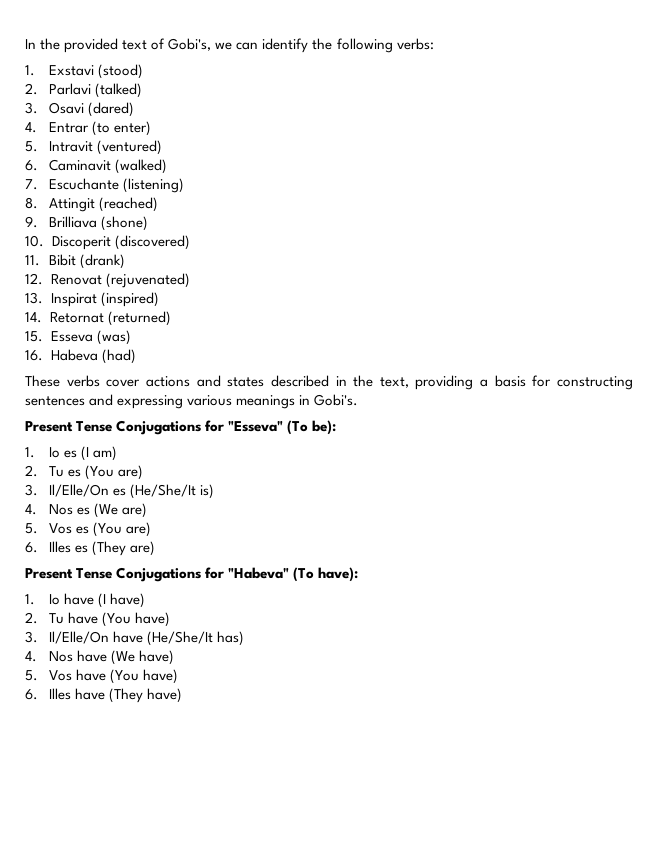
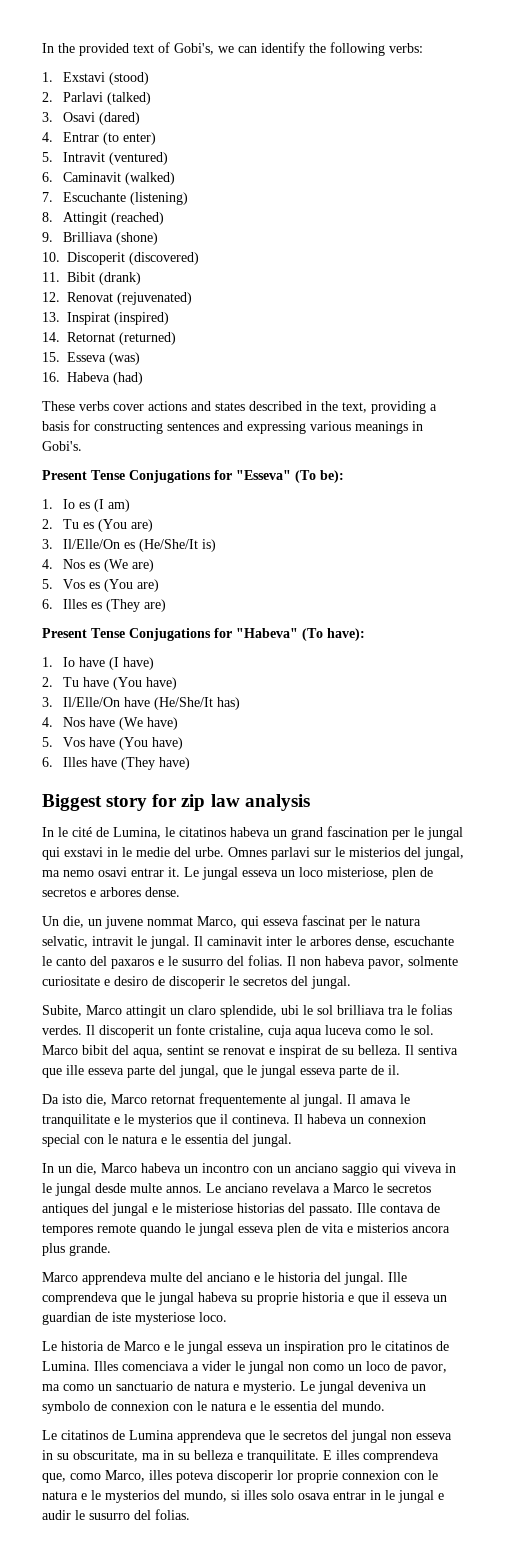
(182, 695) none -> [42,794,310,811] [42,826,463,840] [42,847,464,860] [42,867,433,880] [42,887,180,897] [42,915,421,929] [42,936,454,949] [42,955,458,969] [42,976,351,989] [42,1004,452,1018] [42,1024,434,1038] [42,1045,458,1058] [42,1065,400,1078] [42,1093,410,1107] [42,1114,426,1127] [42,1134,292,1147] [42,1163,456,1176] [42,1183,431,1196] [42,1203,440,1216] [42,1223,450,1236] [42,1243,111,1256] [42,1272,407,1285] [42,1292,447,1305] [42,1312,227,1325] [42,1341,449,1354] [42,1361,447,1374] [42,1381,426,1394] [42,1401,385,1414] [42,1430,452,1443] [42,1450,439,1463] [42,1470,438,1483] [42,1490,444,1503] [42,1509,190,1520] // Biggest story for zip law analysis // In le cité de Lumina, le citatinos habeva un grand fascination per le jungal qui exstavi in le medie del urbe. Omnes parlavi sur le misterios del jungal, ma nemo osavi entrar it. Le jungal esseva un loco misteriose, plen de secretos e arbores dense. // Un die, un juvene nommat Marco, qui esseva fascinat per le natura selvatic, intravit le jungal. Il caminavit inter le arbores dense, escuchante le canto del paxaros e le susurro del folias. Il non habeva pavor, solmente curiositate e desiro de discoperir le secretos del jungal. // Subite, Marco attingit un claro splendide, ubi le sol brilliava tra le folias verdes. Il discoperit un fonte cristaline, cuja aqua luceva como le sol. Marco bibit del aqua, sentint se renovat e inspirat de su belleza. Il sentiva que ille esseva parte del jungal, que le jungal esseva parte de il. // Da isto die, Marco retornat frequentemente al jungal. Il amava le tranquilitate e le mysterios que il contineva. Il habeva un connexion special con le natura e le essentia del jungal. // In un die, Marco habeva un incontro con un anciano saggio qui viveva in le jungal desde multe annos. Le anciano revelava a Marco le secretos antiques del jungal e le misteriose historias del passato. Ille contava de tempores remote quando le jungal esseva plen de vita e misterios ancora plus grande. // Marco apprendeva multe del anciano e le historia del jungal. Ille comprendeva que le jungal habeva su proprie historia e que il esseva un guardian de iste mysteriose loco. // Le historia de Marco e le jungal esseva un inspiration pro le citatinos de Lumina. Illes comenciava a vider le jungal non como un loco de pavor, ma como un sanctuario de natura e mysterio. Le jungal deveniva un symbolo de connexion con le natura e le essentia del mundo. // Le citatinos de Lumina apprendeva que le secretos del jungal non esseva in su obscuritate, ma in su belleza e tranquilitate. E illes comprendeva que, como Marco, illes poteva discoperir lor proprie connexion con le natura e le mysterios del mundo, si illes solo osava entrar in le jungal e audir le susurro del folias.

